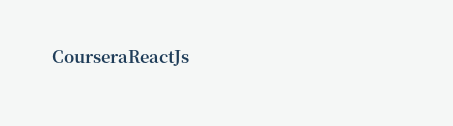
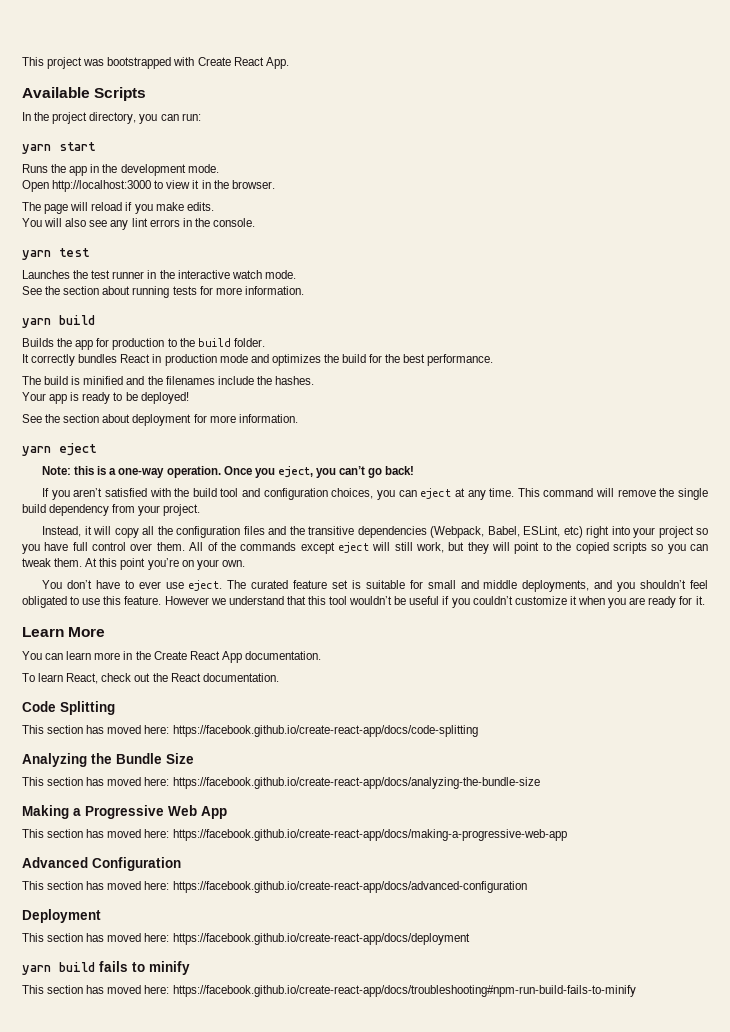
[52,50,189,66] CourseraReactJs -> [22,57,289,69] [22,87,147,101] [22,112,201,124] [22,142,96,154] [22,164,219,176] [22,180,275,192] [22,202,214,214] [22,218,255,230] [22,248,90,260] [22,270,296,279] [22,286,304,298] [22,315,95,328] [22,338,265,350] [22,354,494,366] [22,376,314,385] [22,392,189,404] [22,414,298,426] [22,443,97,456] [42,466,415,478] [42,488,709,500] [22,504,201,516] [42,526,708,538] [22,542,709,554] [22,558,245,570] [42,580,708,592] [22,596,705,608] [22,627,106,637] [22,651,321,663] [22,673,279,684] [22,701,115,715] [22,725,478,737] [22,753,194,767] [22,777,540,789] [22,805,227,819] [22,829,567,841] [22,857,181,871] [22,881,527,893] [22,909,101,923] [22,933,470,945] [22,961,190,975] [22,985,636,997] This project was bootstrapped with Create React App. // Available Scripts // In the project directory, you can run: // yarn start // Runs the app in the development mode. // Open http://localhost:3000 to view it in the browser. // The page will reload if you make edits. // You will also see any lint errors in the console. // yarn test // Launches the test runner in the interactive watch mode. // See the section about running tests for more information. // yarn build // Builds the app for production to the build folder. // It correctly bundles React in production mode and optimizes the build for the best performance. // The build is minified and the filenames include the hashes. // Your app is ready to be deployed! // See the section about deployment for more information. // yarn eject // Note: this is a one-way operation. Once you eject, you can’t go back! // If you aren’t satisfied with the build tool and configuration choices, you can eject at any time. This command will remove the single build dependency from your project. // Instead, it will copy all the configuration files and the transitive dependencies (Webpack, Babel, ESLint, etc) right into your project so you have full control over them. All of the commands except eject will still work, but they will point to the copied scripts so you can tweak them. At this point you’re on your own. // You don’t have to ever use eject. The curated feature set is suitable for small and middle deployments, and you shouldn’t feel obligated to use this feature. However we understand that this tool wouldn’t be useful if you couldn’t customize it when you are ready for it. // Learn More // You can learn more in the Create React App documentation. // To learn React, check out the React documentation. // Code Splitting // This section has moved here: https://facebook.github.io/create-react-app/docs/code-splitting // Analyzing the Bundle Size // This section has moved here: https://facebook.github.io/create-react-app/docs/analyzing-the-bundle-size // Making a Progressive Web App // This section has moved here: https://facebook.github.io/create-react-app/docs/making-a-progressive-web-app // Advanced Configuration // This section has moved here: https://facebook.github.io/create-react-app/docs/advanced-configuration // Deployment // This section has moved here: https://facebook.github.io/create-react-app/docs/deployment // yarn build fails to minify // This section has moved here: https://facebook.github.io/create-react-app/docs/troubleshooting#npm-run-build-fails-to-minify

